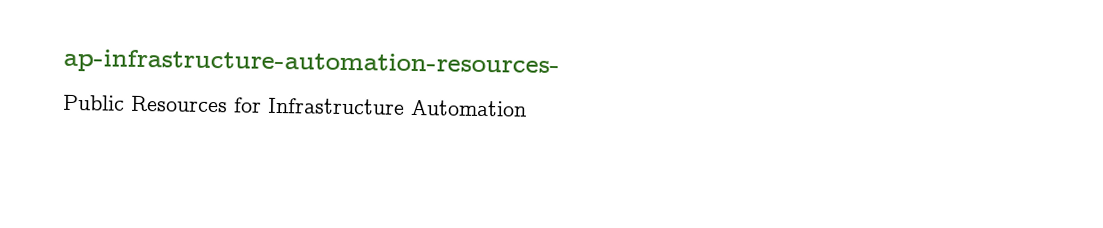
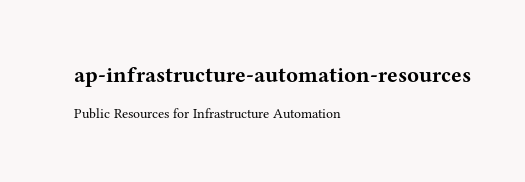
[63,48,560,79] ap-infrastructure-automation-resources- -> [74,67,471,87] ap-infrastructure-automation-resources

